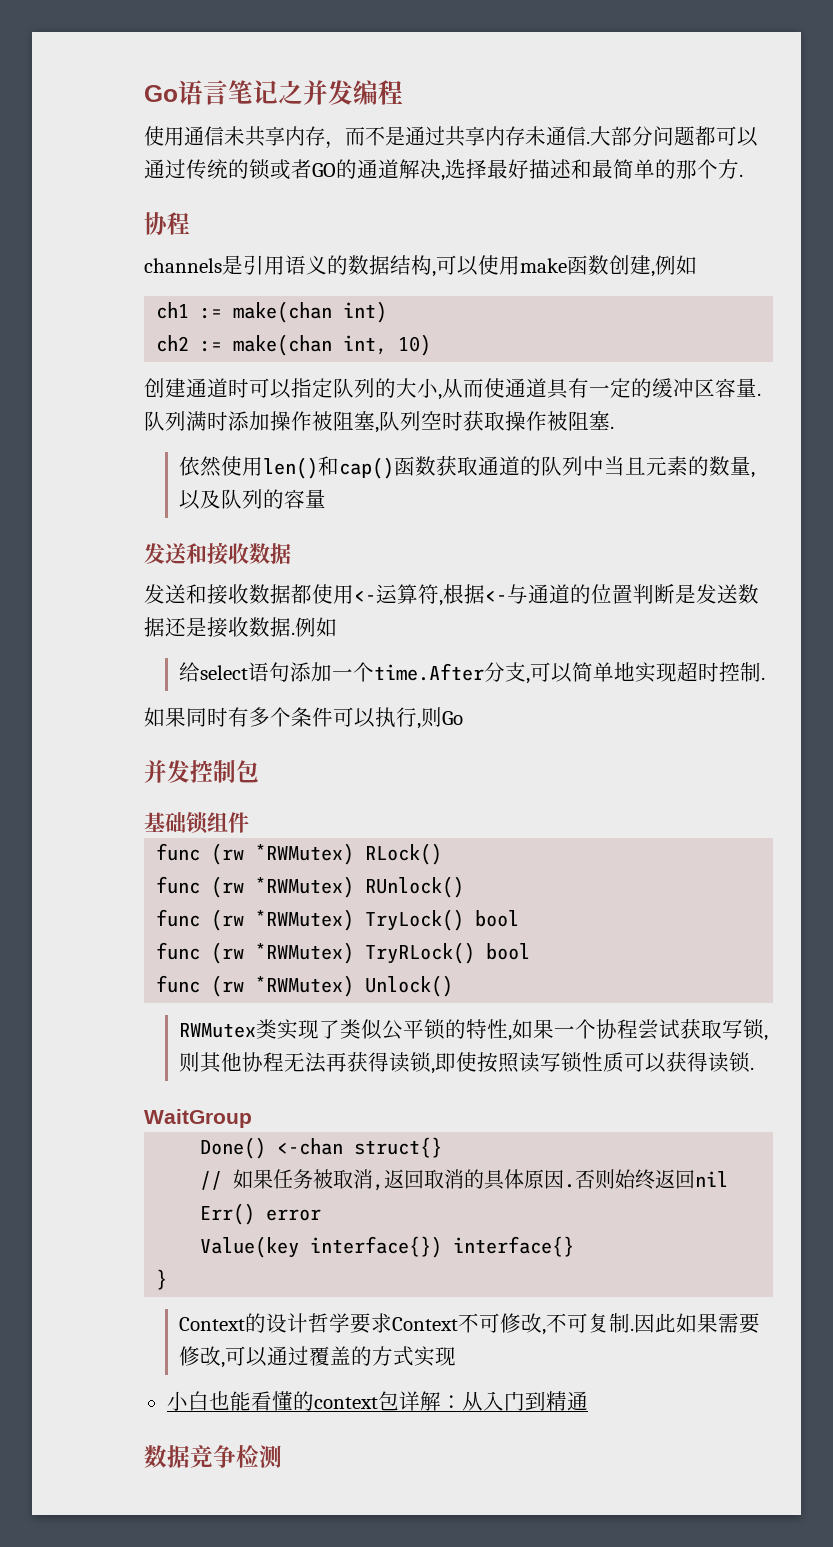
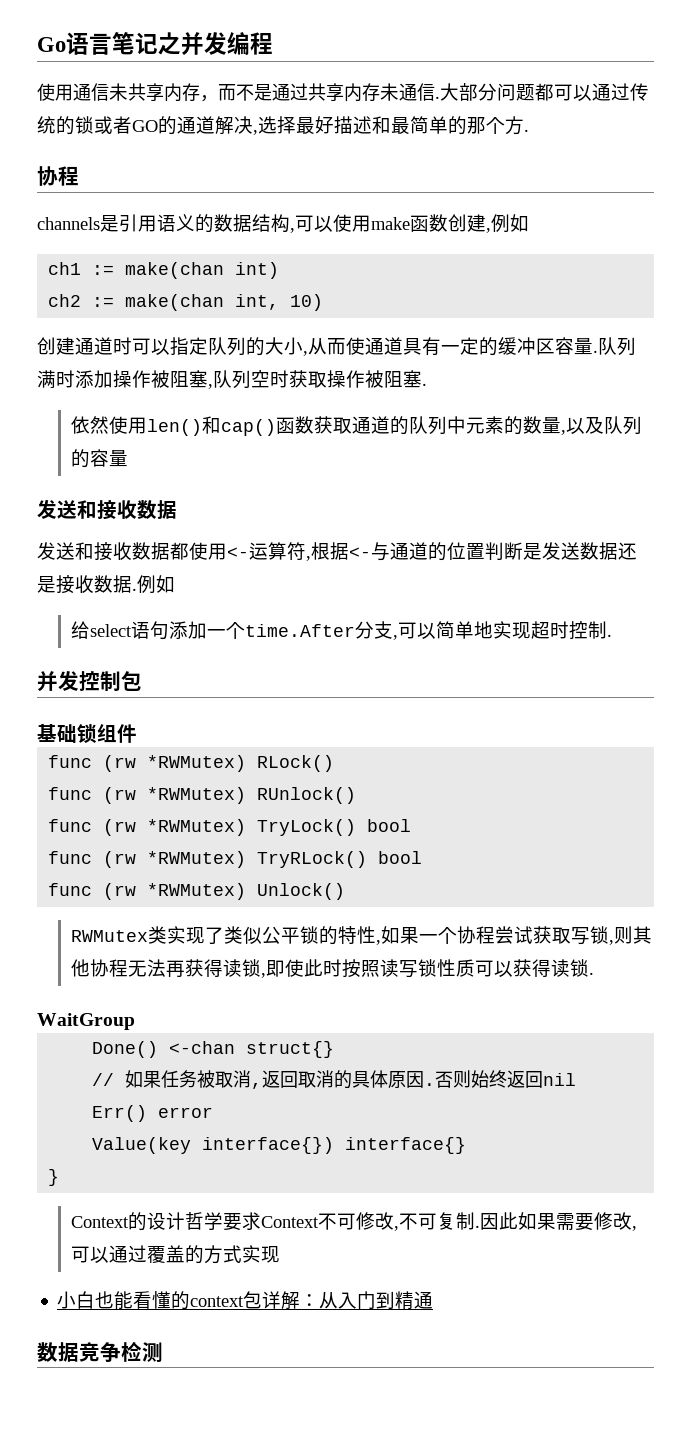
[604,456,647,476] 当且 -> (466, 425) none
[144,707,463,729] // 如果同时有多个条件可以执行,则Go -> (612, 635) none
(478, 1062) none -> [303,959,342,977] 此时

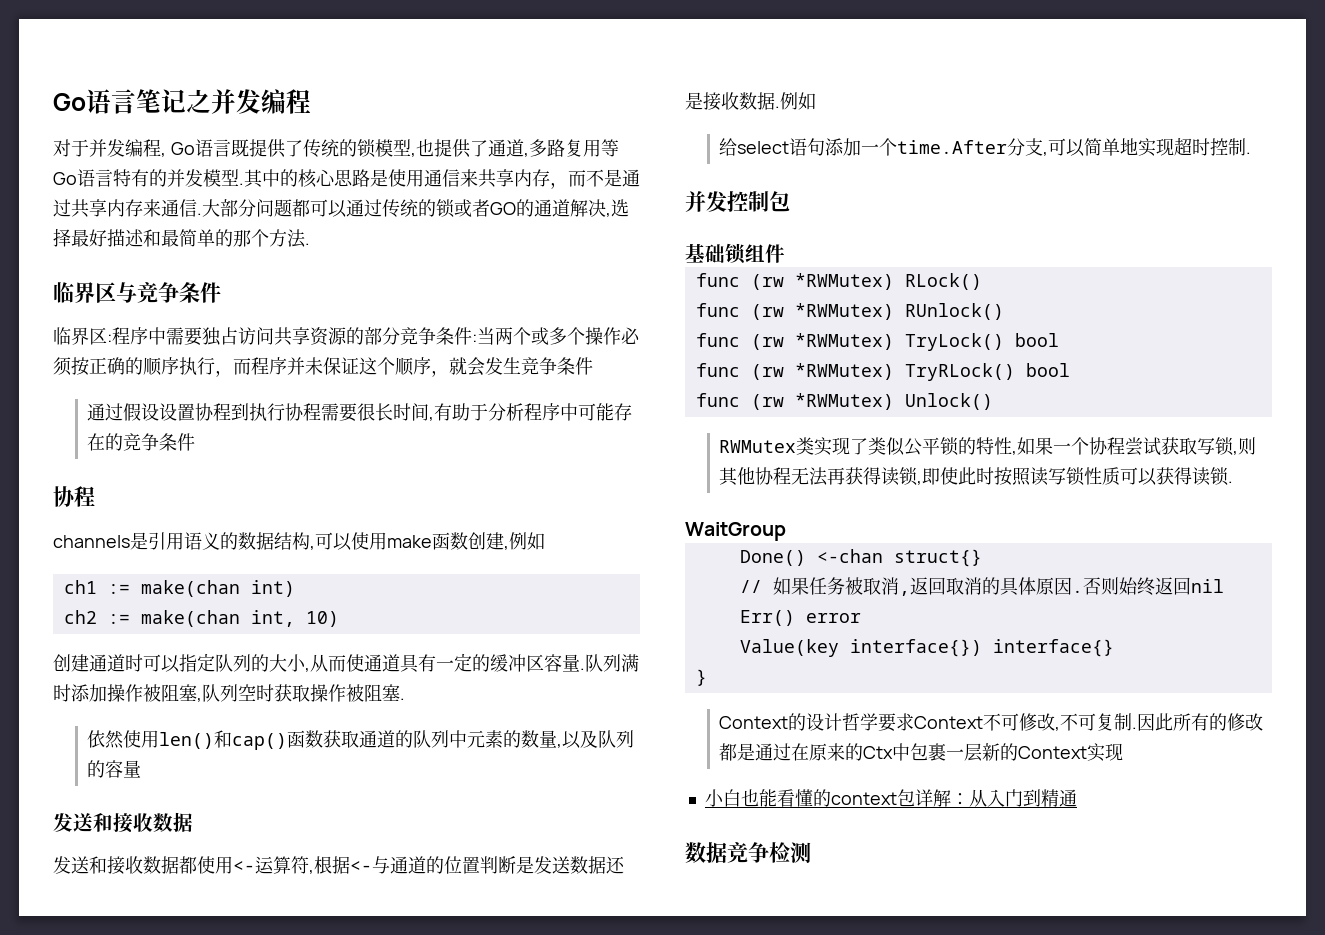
(273, 43) none -> [53,139,619,158] [53,169,388,188] 对于并发编程, Go语言既提供了传统的锁模型,也提供了通道,多路复用等Go语言特有的并发模型.其中的核心思路是
[109,83,128,101] 未 -> [460,169,478,187] 来
[380,83,399,101] 未 -> [143,199,161,217] 来
[524,129,529,132] . -> [287,229,310,248] [53,281,221,303] [53,327,640,346] [53,357,593,377] [87,403,633,422] [87,433,196,451] 法. // 临界区与竞争条件 // 临界区:程序中需要独占访问共享资源的部分竞争条件:当两个或多个操作必须按正确的顺序执行，而程序并未保证这个顺序，就会发生竞争条件 // 通过假设设置协程到执行协程需要很长时间,有助于分析程序中可能存在的竞争条件
[517,1212,637,1231] [70,1245,242,1264] 如果需要修改,可以通过覆盖的方式 -> [1173,713,1264,731] [719,743,1088,762] 所有的修改都是通过在原来的Ctx中包裹一层新的Context

